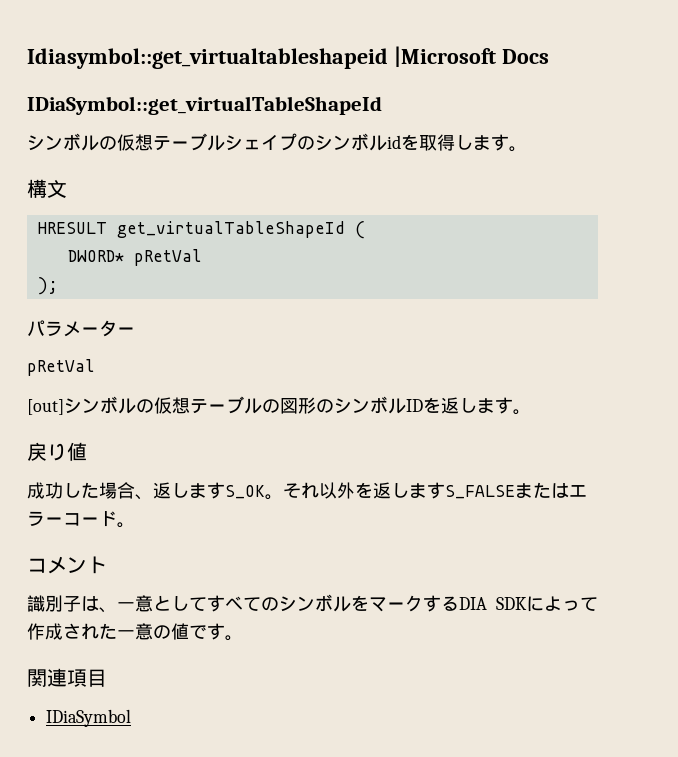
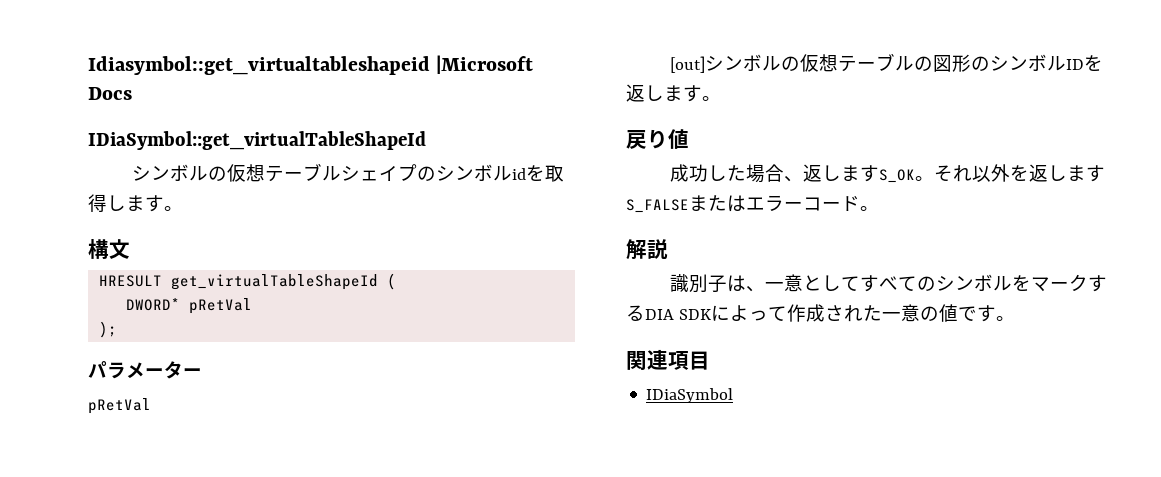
[27,556,107,574] コメント -> [626,239,668,260] 解説

